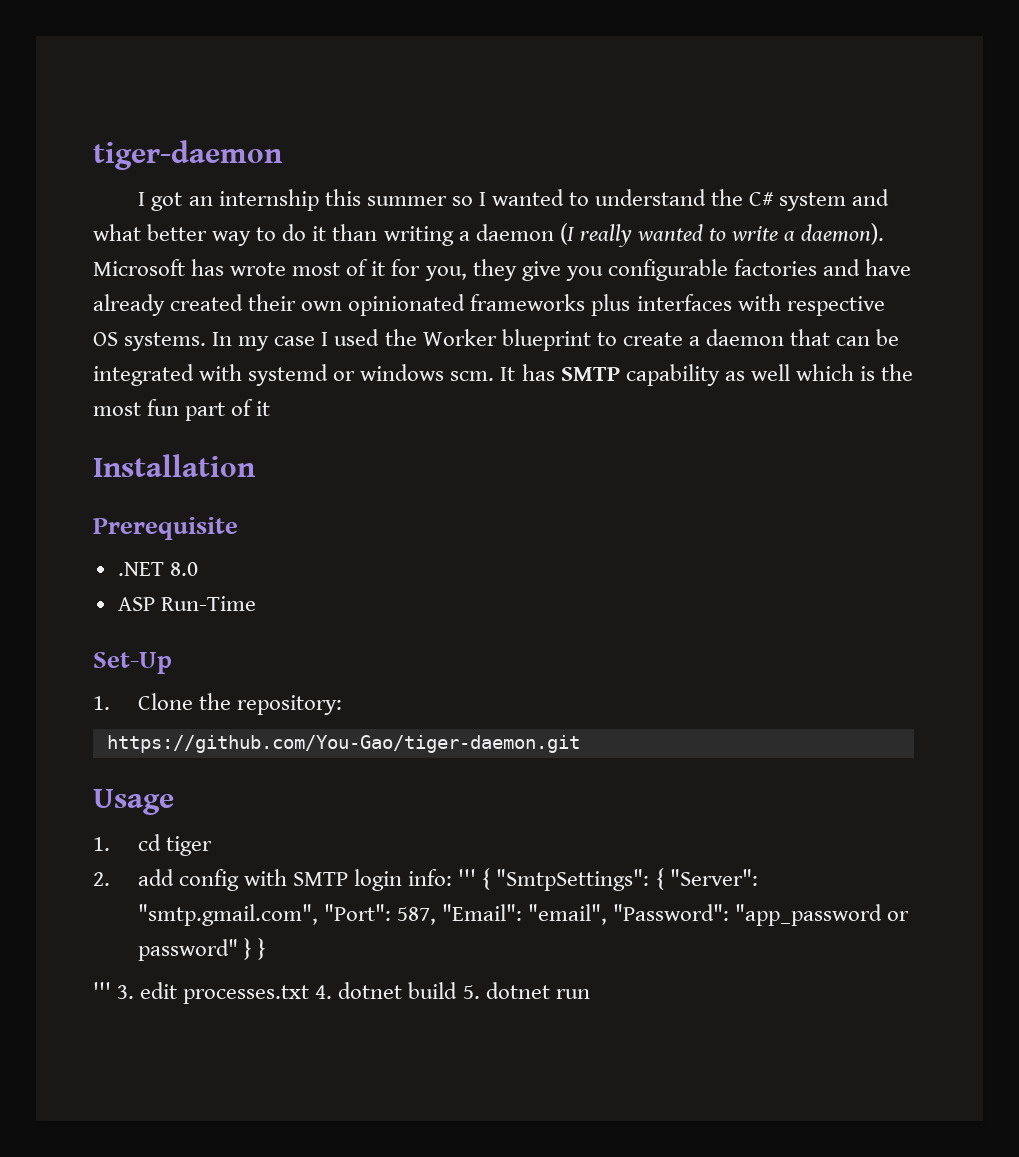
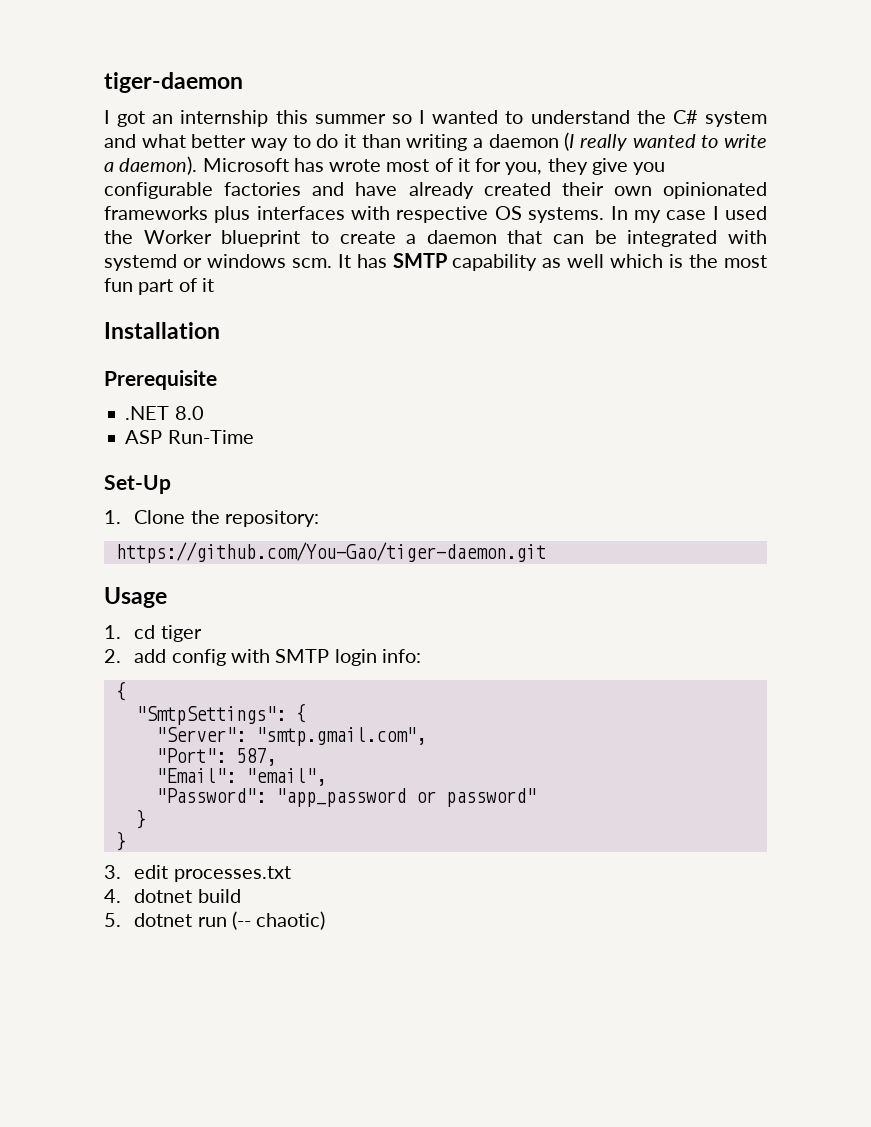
[458,868,491,890] ''' { -> [115,681,126,701] // { //
(664, 879) none -> (306, 713) //
(318, 915) none -> (426, 736) //
(436, 916) none -> (276, 757) //
(608, 914) none -> (326, 777) //
[243,938,266,960] [93,982,111,999] } } // ''' -> [135,809,146,829] [115,831,126,851] // } // } //
(310, 994) none -> (291, 874) //
(458, 990) none -> (241, 896) //
(590, 994) none -> [232,911,326,930] (-- chaotic)

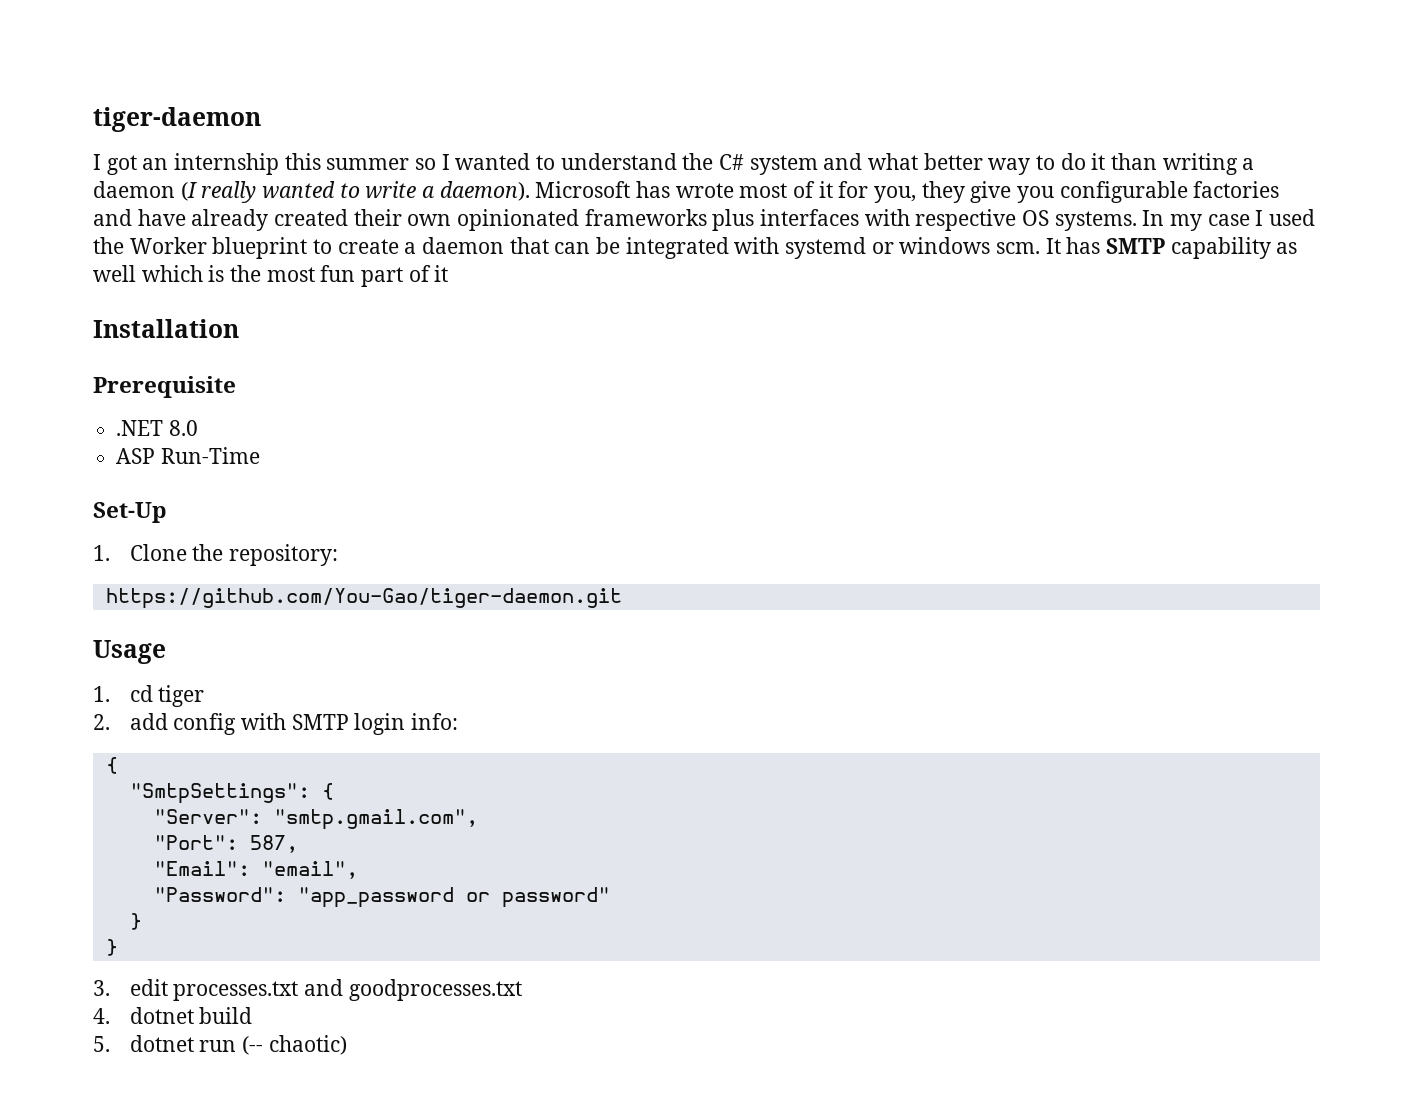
(291, 874) none -> [303,979,522,1001] and goodprocesses.txt

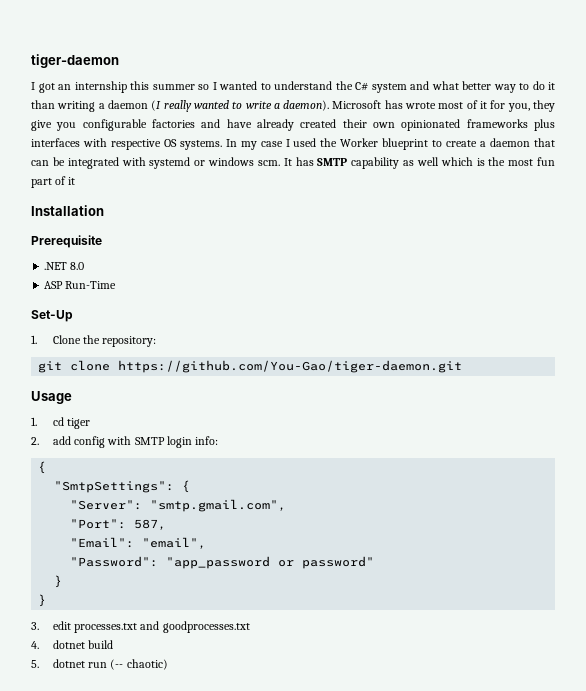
(338, 555) none -> [38,360,111,373] git clone

